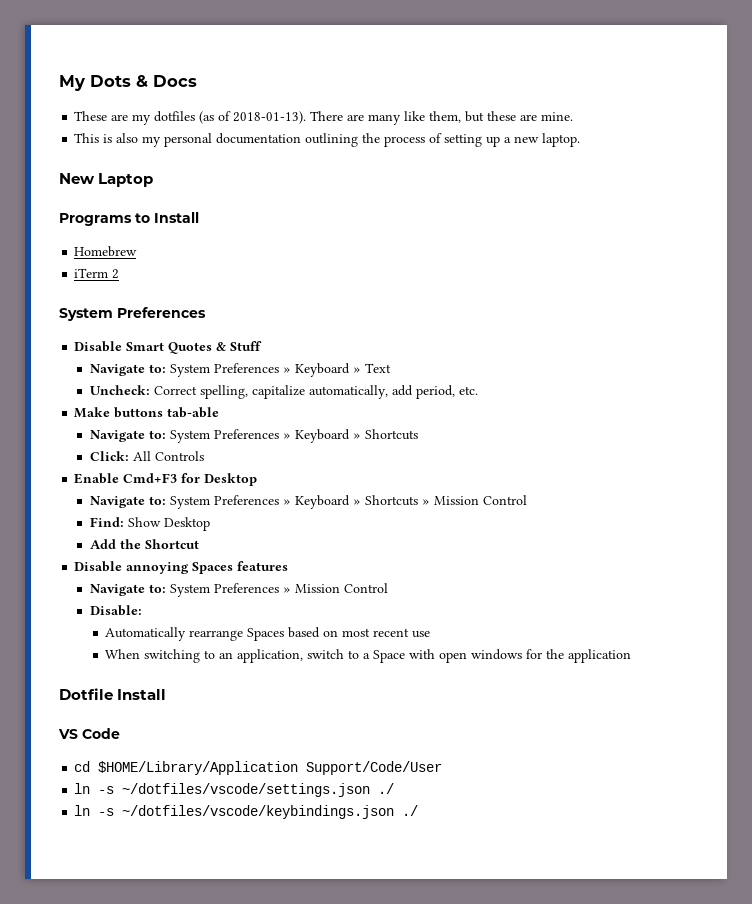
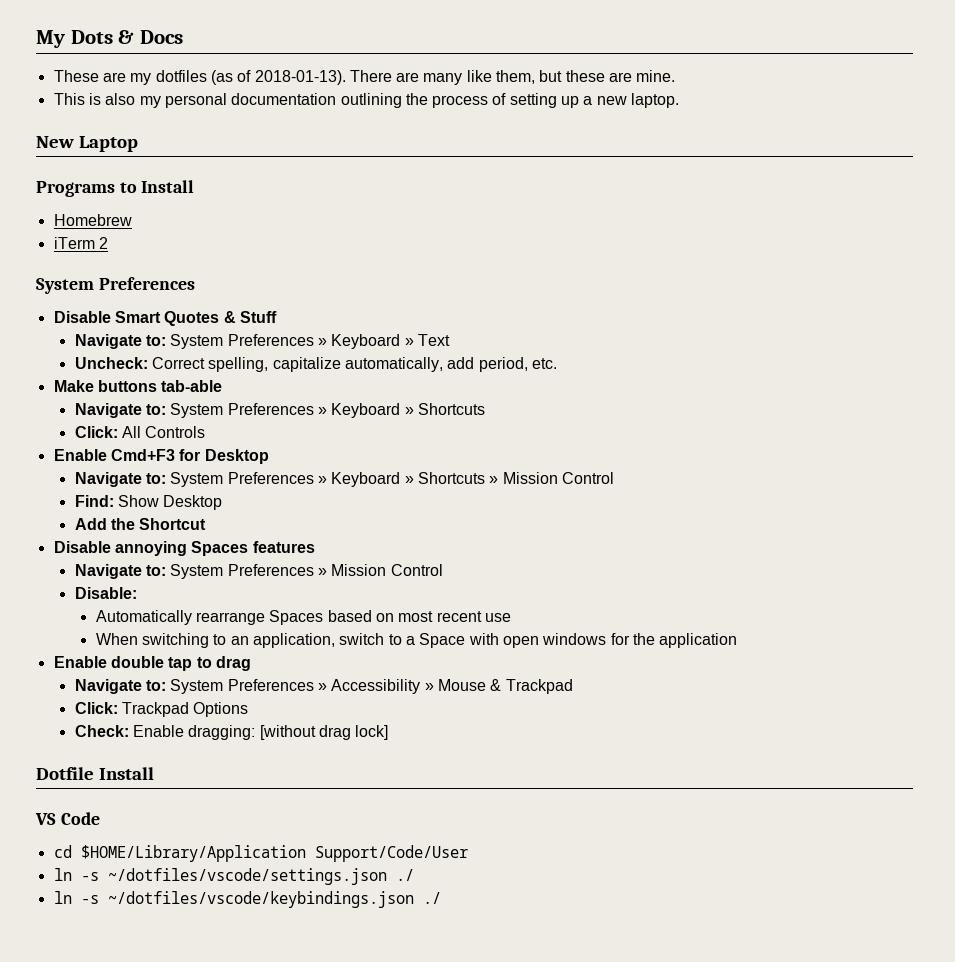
(632, 656) none -> [53,656,251,671] [74,679,573,694] [74,702,249,717] [74,725,389,740] // Enable double tap to drag // Navigate to: System Preferences » Accessibility » Mouse & Trackpad // Click: Trackpad Options // Check: Enable dragging: [without drag lock]

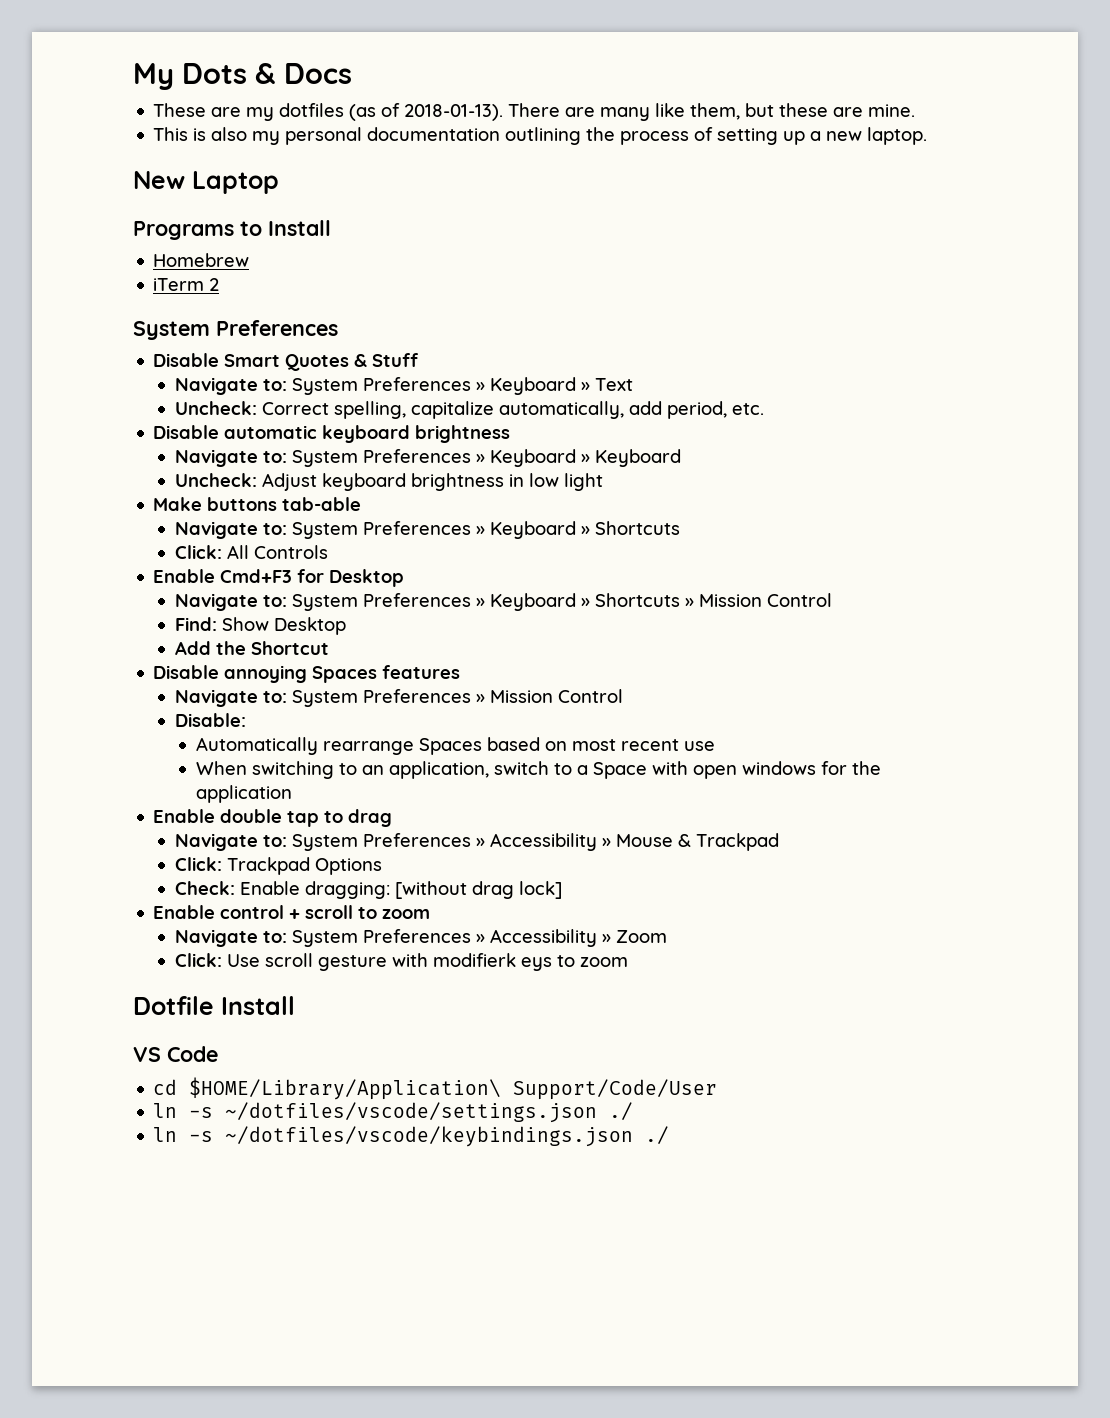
(557, 363) none -> [153,425,511,443] [174,449,681,467] [174,473,603,491] // Disable automatic keyboard brightness // Navigate to: System Preferences » Keyboard » Keyboard // Uncheck: Adjust keyboard brightness in low light
(389, 732) none -> [153,905,431,919] [174,929,667,947] [174,953,628,971] // Enable control + scroll to zoom // Navigate to: System Preferences » Accessibility » Zoom // Click: Use scroll gesture with modifierk eys to zoom
[80,845,306,862] $HOME/Library/Application -> [189,1077,502,1100] $HOME/Library/Application\

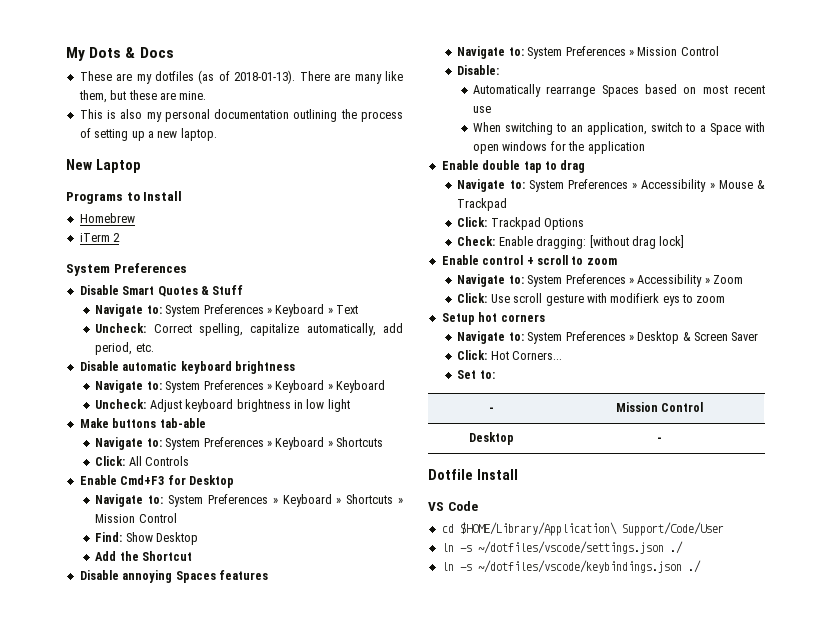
(628, 962) none -> [441,312,545,325] [457,331,759,344] [457,350,563,360] [457,370,495,379] [489,407,494,412] [615,402,704,412] [469,432,514,445] [657,437,662,442] // Setup hot corners // Navigate to: System Preferences » Desktop & Screen Saver // Click: Hot Corners... // Set to: // - | Mission Control // Desktop | -

